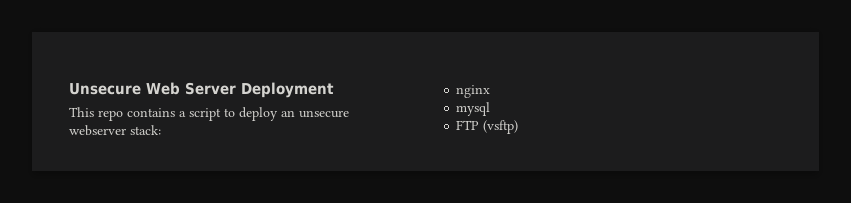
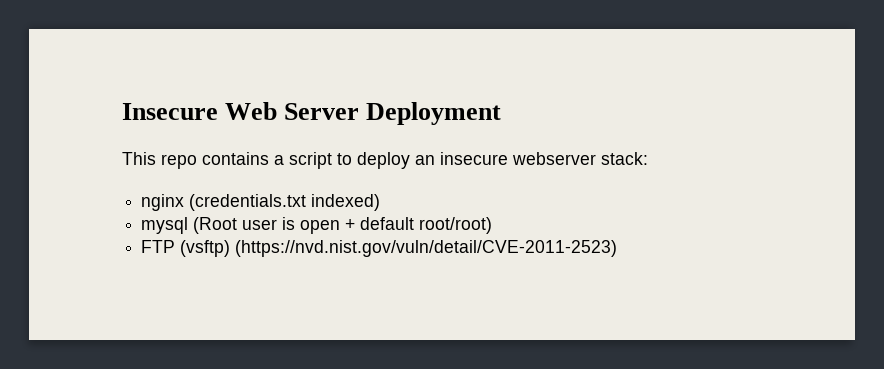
[69,83,141,95] Unsecure -> [122,103,218,120] Insecure
[299,110,349,118] unsecure -> [440,152,508,165] insecure
(491, 91) none -> [189,194,381,211] (credentials.txt indexed)
(491, 109) none -> [193,217,493,234] (Root user is open + default root/root)
(519, 127) none -> [235,240,618,257] (https://nvd.nist.gov/vuln/detail/CVE-2011-2523)

